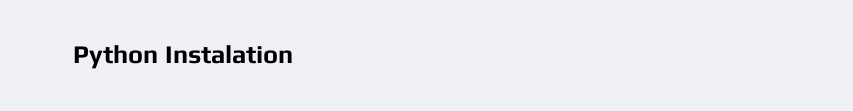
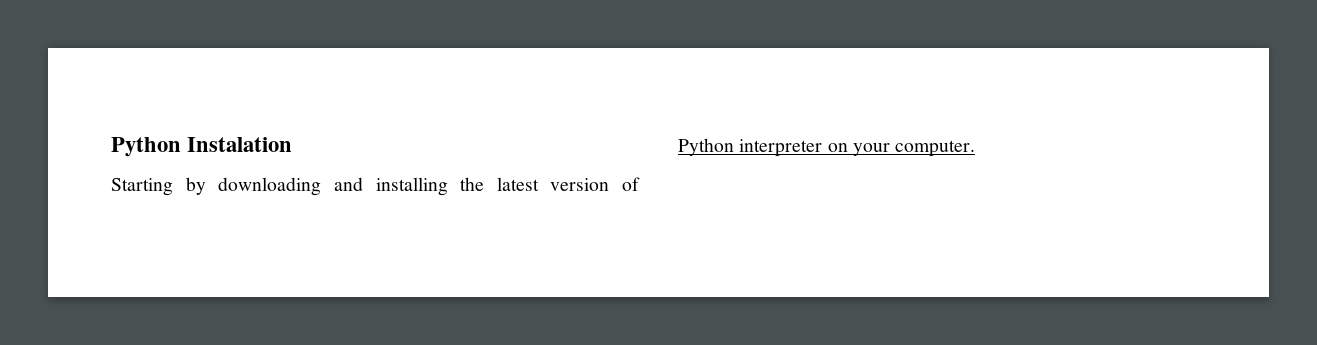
(293, 54) none -> [111,177,640,196] [678,138,976,157] // Starting by downloading and installing the latest version of Python interpreter on your computer.

